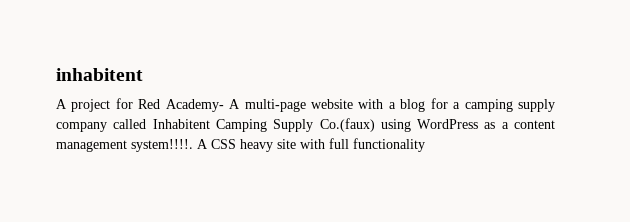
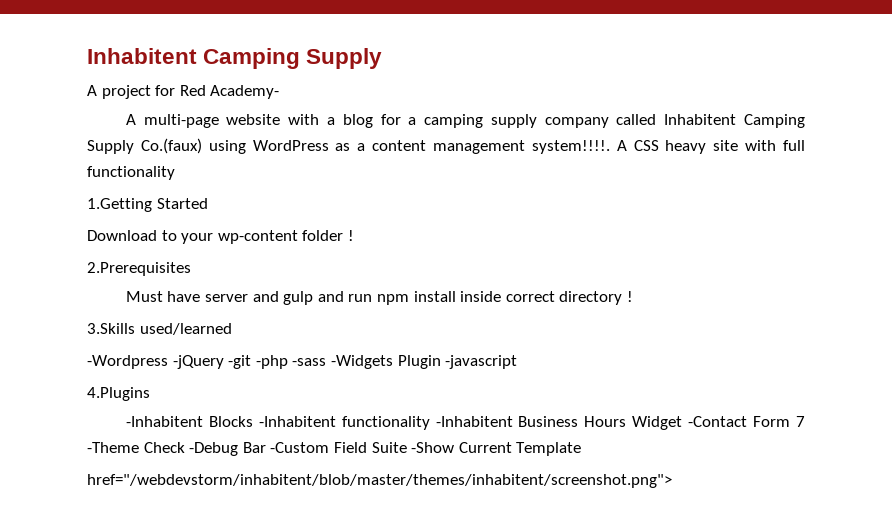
[56,68,143,81] inhabitent -> [87,48,383,69] Inhabitent Camping Supply
(224, 105) none -> (280, 92) //
(425, 145) none -> [87,198,208,212] [87,230,354,244] [87,262,191,276] [125,291,633,305] [87,323,232,335] [87,355,518,369] [87,387,150,401] [125,416,805,430] [87,442,582,456] [87,474,672,488] // 1.Getting Started // Download to your wp-content folder ! // 2.Prerequisites // Must have server and gulp and run npm install inside correct directory ! // 3.Skills used/learned // -Wordpress -jQuery -git -php -sass -Widgets Plugin -javascript // 4.Plugins // -Inhabitent Blocks -Inhabitent functionality -Inhabitent Business Hours Widget -Contact Form 7 -Theme Check -Debug Bar -Custom Field Suite -Show Current Template // href="/webdevstorm/inhabitent/blob/master/themes/inhabitent/screenshot.png">

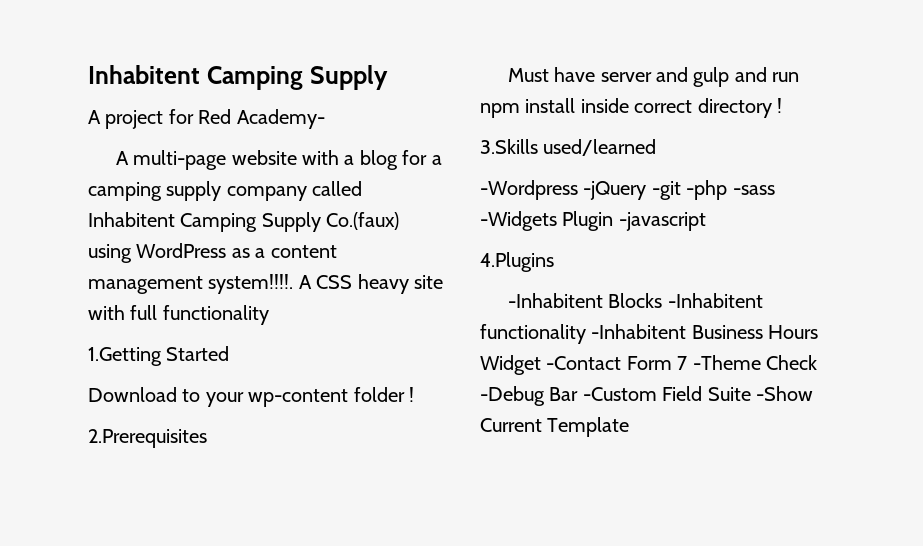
[87,474,672,488] // href="/webdevstorm/inhabitent/blob/master/themes/inhabitent/screenshot.png"> -> (630, 427) none

